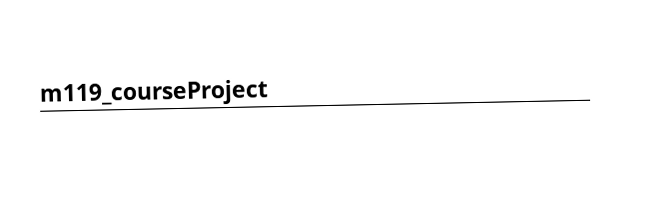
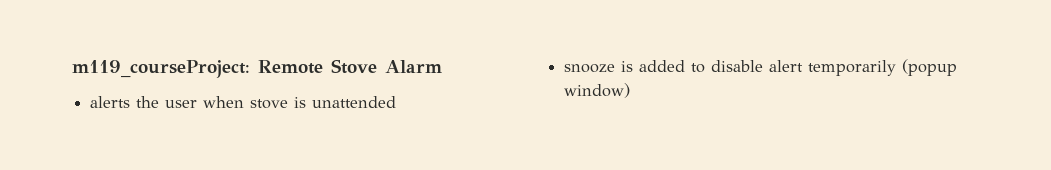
[39,79,269,108] m119_courseProject -> [72,59,442,78] [90,96,397,109] [564,59,958,76] [564,83,631,98] m119_courseProject: Remote Stove Alarm // alerts the user when stove is unattended // snooze is added to disable alert temporarily (popup window)

